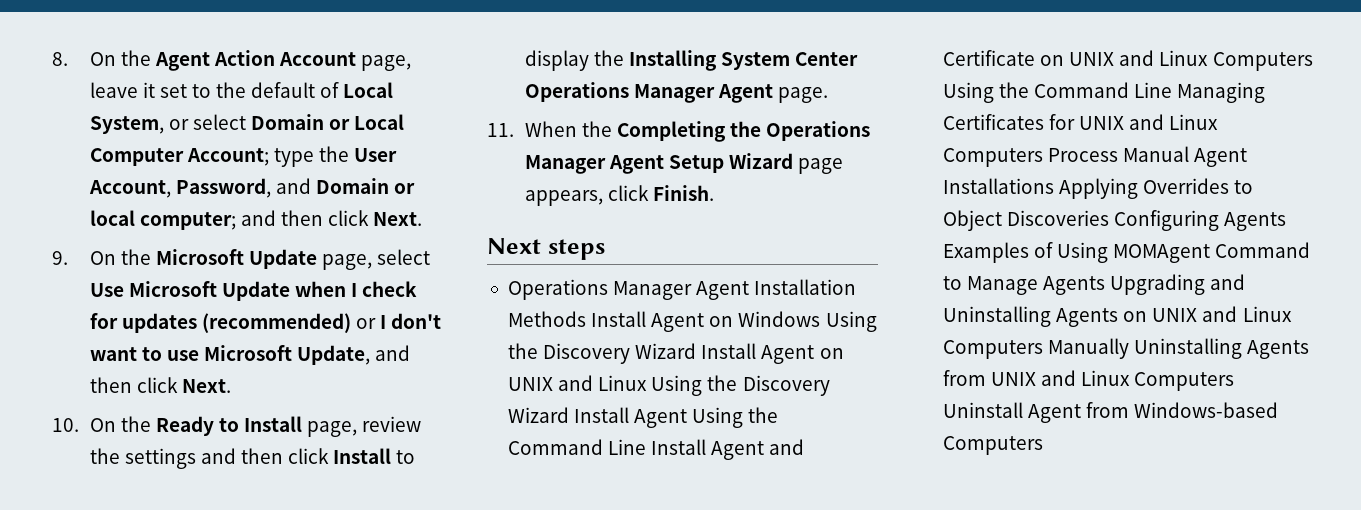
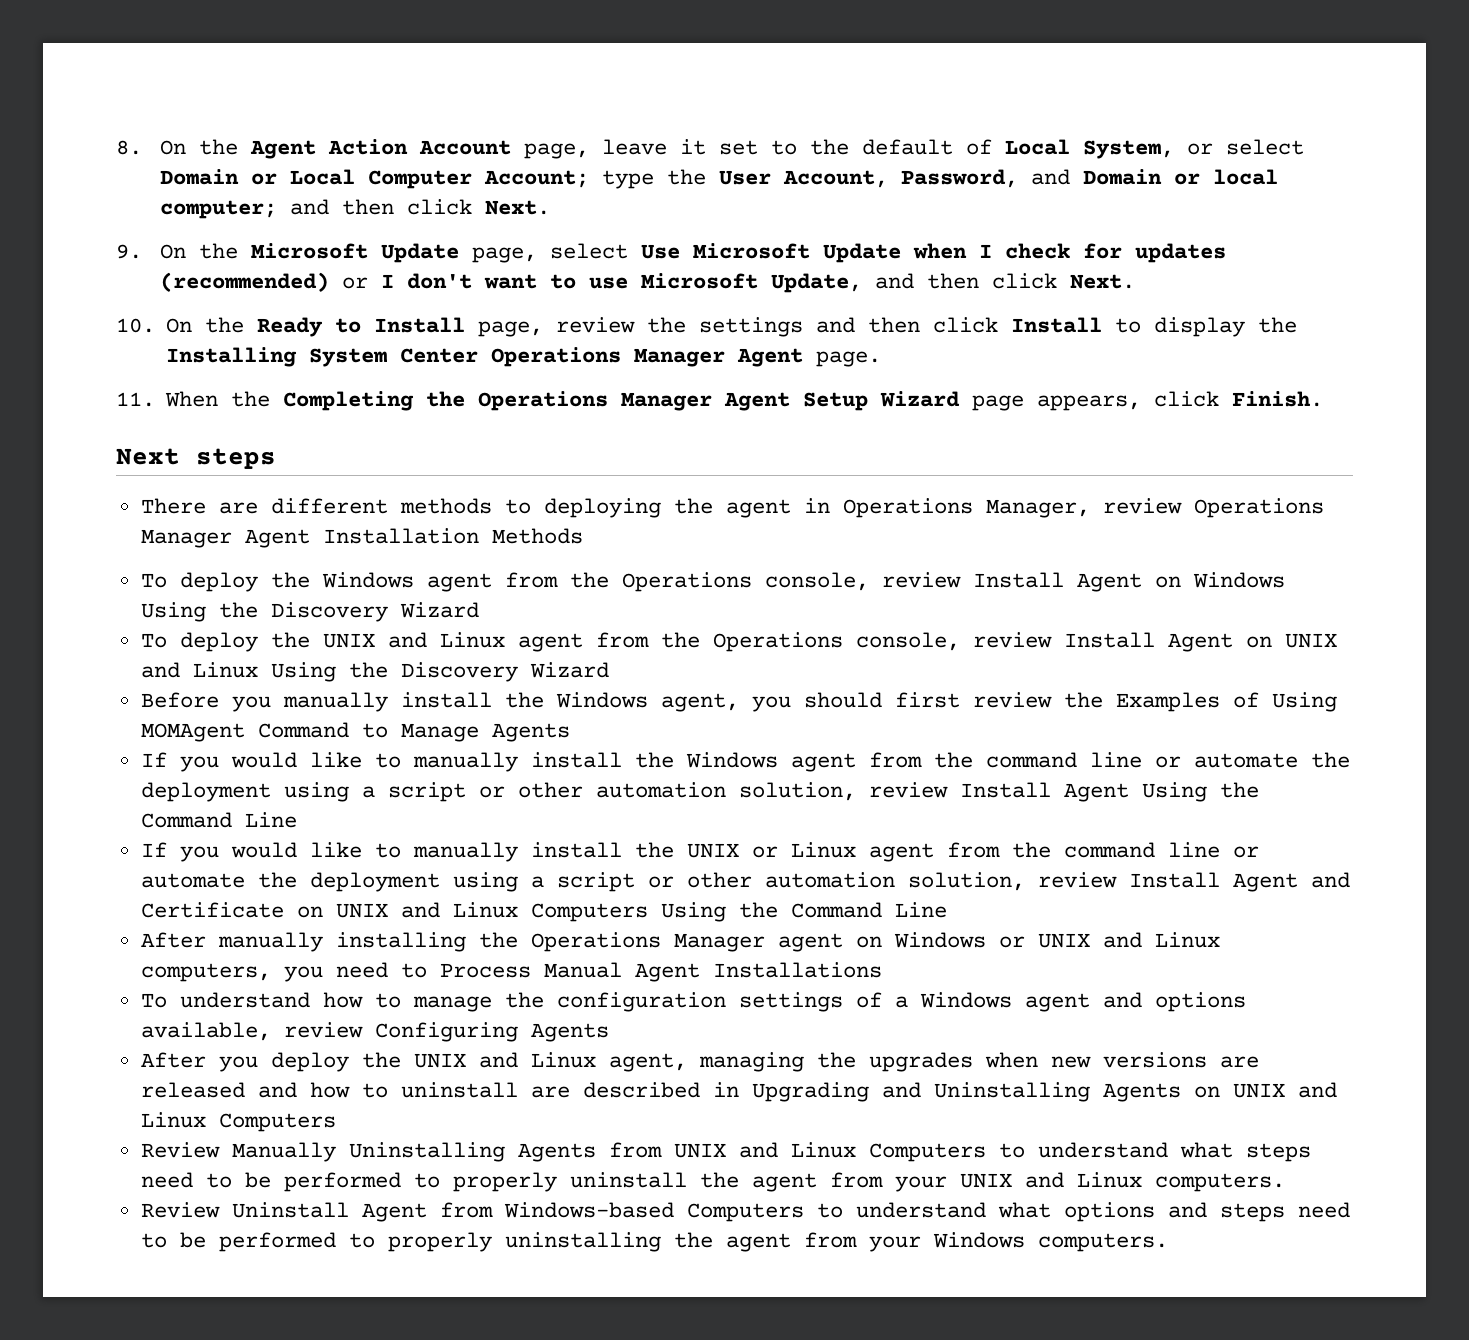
(605, 249) none -> [140,498,1182,518] There are different methods to deploying the agent in Operations Manager, review
(586, 319) none -> [140,572,961,592] // To deploy the Windows agent from the Operations console, review
(697, 351) none -> [140,632,1052,652] // To deploy the UNIX and Linux agent from the Operations console, review
(569, 415) none -> [140,692,1337,712] [140,722,570,742] [140,752,1350,772] [140,782,948,802] // Before you manually install the Windows agent, you should first review the Examples of Using MOMAgent Command to Manage Agents // If you would like to manually install the Windows agent from the command line or automate the deployment using a script or other automation solution, review
(647, 447) none -> [140,842,1259,862] [140,872,1117,892] // If you would like to manually install the UNIX or Linux agent from the command line or automate the deployment using a script or other automation solution, review
[1177,82,1266,103] [942,114,1219,130] [942,146,1248,167] [942,178,1254,199] [942,210,1287,231] [942,242,1311,263] [942,276,1106,295] Managing Certificates for UNIX and Linux Computers Process Manual Agent Installations Applying Overrides to Object Discoveries Configuring Agents Examples of Using MOMAgent Command to Manage Agents -> [140,932,1220,952] [140,962,882,982] [140,992,1246,1012] [140,1022,609,1042] [140,1052,1259,1072] [140,1082,739,1098] // After manually installing the Operations Manager agent on Windows or UNIX and Linux computers, you need to Process Manual Agent Installations // To understand how to manage the configuration settings of a Windows agent and options available, review Configuring Agents // After you deploy the UNIX and Linux agent, managing the upgrades when new versions are released and how to uninstall are described in
(1043, 349) none -> [140,1142,220,1158] // Review
(1235, 381) none -> [998,1142,1311,1162] [140,1172,1285,1192] [140,1202,220,1218] to understand what steps need to be performed to properly uninstall the agent from your UNIX and Linux computers. // Review
(1043, 445) none -> [816,1202,1350,1222] [140,1232,1168,1252] to understand what options and steps need to be performed to properly uninstalling the agent from your Windows computers.

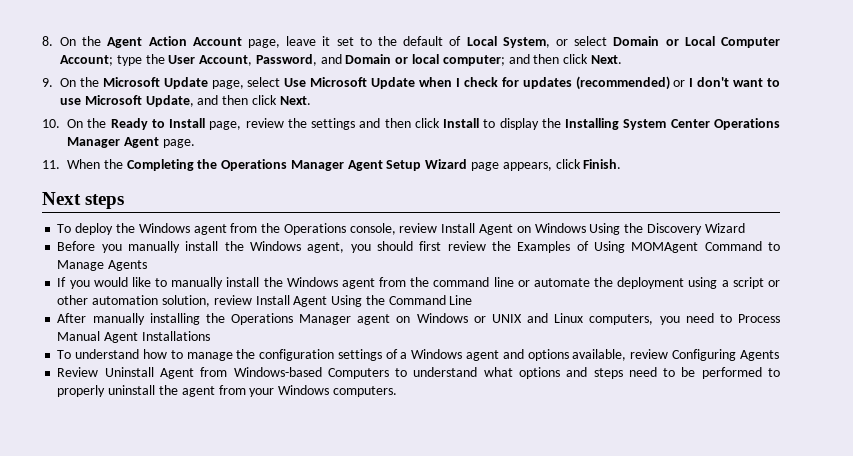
[140,498,1324,518] [140,528,583,548] // There are different methods to deploying the agent in Operations Manager, review Operations Manager Agent Installation Methods -> (125, 201) none
[140,632,1337,652] [140,662,609,682] // To deploy the UNIX and Linux agent from the Operations console, review Install Agent on UNIX and Linux Using the Discovery Wizard -> (745, 228) none
[140,842,1259,862] [140,872,1350,892] [140,902,947,922] // If you would like to manually install the UNIX or Linux agent from the command line or automate the deployment using a script or other automation solution, review Install Agent and Certificate on UNIX and Linux Computers Using the Command Line -> (473, 300) none
[140,1052,1259,1072] [140,1082,1337,1102] [140,1112,336,1132] [140,1142,1311,1162] [140,1172,1285,1192] // After you deploy the UNIX and Linux agent, managing the upgrades when new versions are released and how to uninstall are described in Upgrading and Uninstalling Agents on UNIX and Linux Computers // Review Manually Uninstalling Agents from UNIX and Linux Computers to understand what steps need to be performed to properly uninstall the agent from your UNIX and Linux computers. -> (779, 355) none
[504,1232,661,1252] uninstalling -> [108,385,156,395] uninstall

